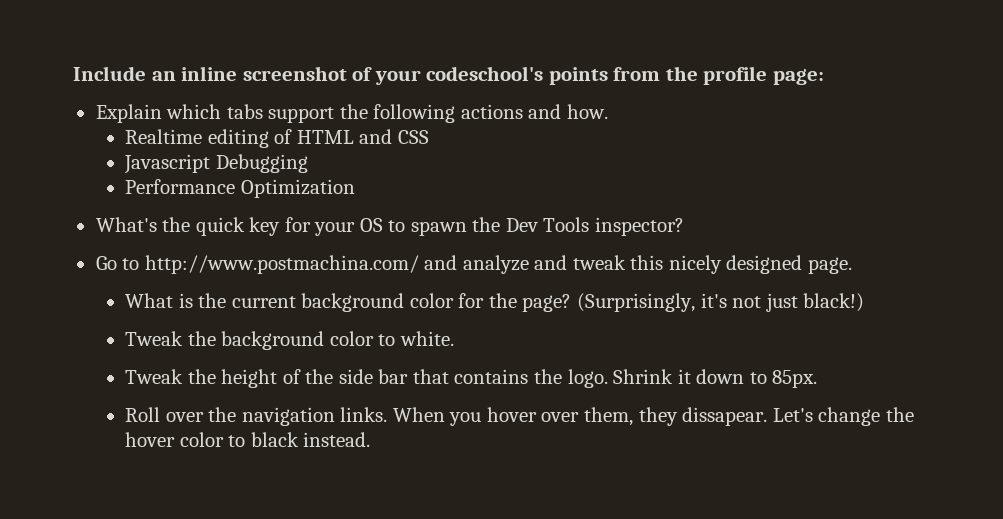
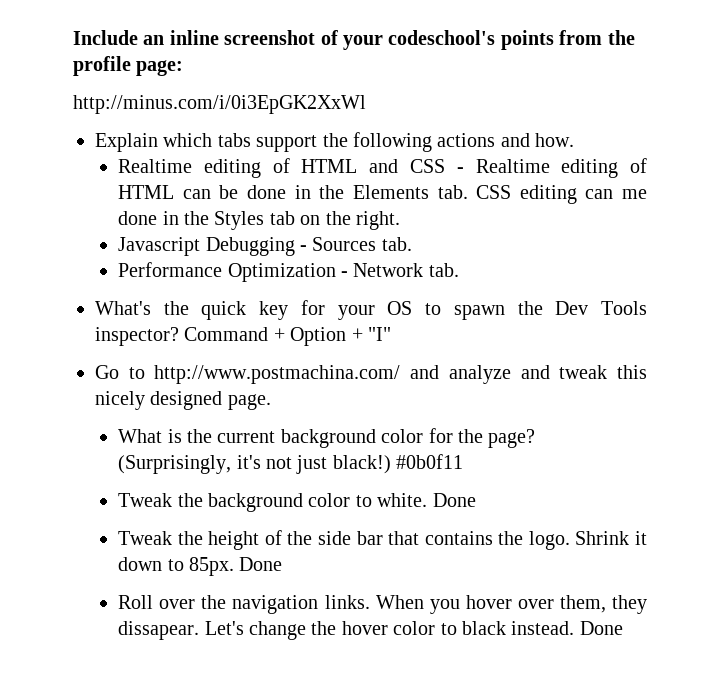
(824, 77) none -> [73,95,366,114] // http://minus.com/i/0i3EpGK2XxWl
(429, 137) none -> [456,158,647,178] [118,185,648,204] [118,211,401,230] - Realtime editing of HTML can be done in the Elements tab. CSS editing can me done in the Styles tab on the right.
(308, 163) none -> [300,237,412,251] - Sources tab.
(355, 188) none -> [341,263,459,277] - Network tab.
(684, 226) none -> [184,327,391,346] Command + Option + "I"
(865, 302) none -> [396,454,464,469] #0b0f11
(454, 338) none -> [432,493,476,507] Done
(818, 379) none -> [239,557,283,571] Done
(371, 439) none -> [579,621,623,635] Done

